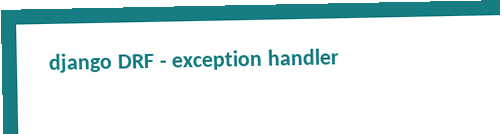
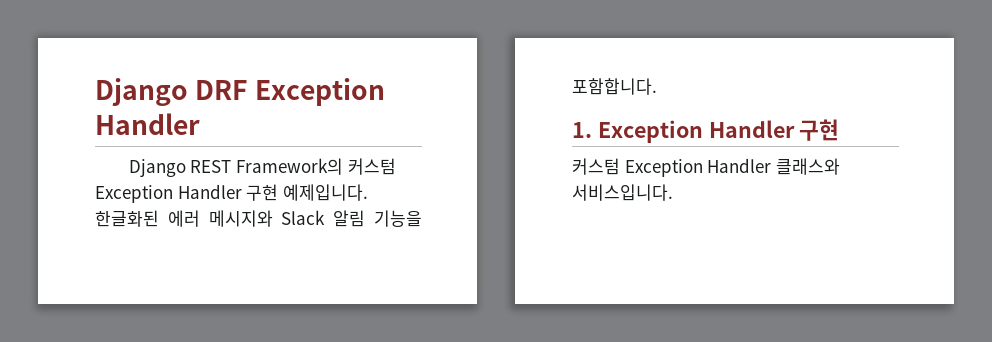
[48,48,340,73] django DRF - exception handler -> [95,78,386,106] [95,113,200,135] [128,158,396,177] [95,184,368,203] [95,210,422,227] [572,78,657,95] [572,119,840,143] [572,158,840,177] [572,184,673,201] Django DRF Exception Handler // Django REST Framework의 커스텀 Exception Handler 구현 예제입니다. 한글화된 에러 메시지와 Slack 알림 기능을 포함합니다. // 1. Exception Handler 구현 // 커스텀 Exception Handler 클래스와 서비스입니다.

